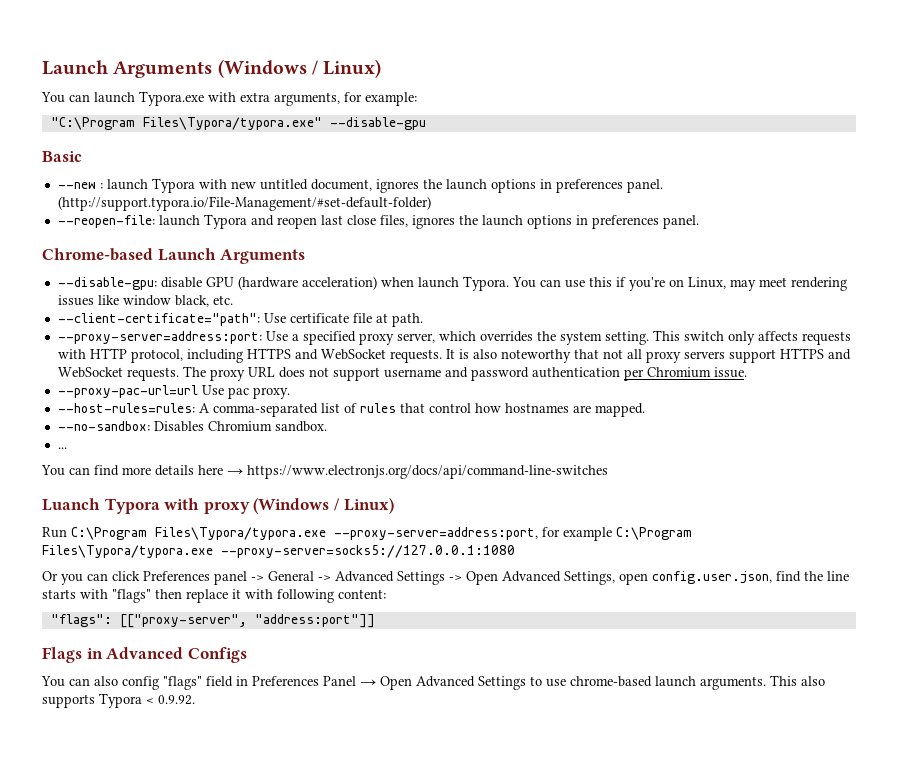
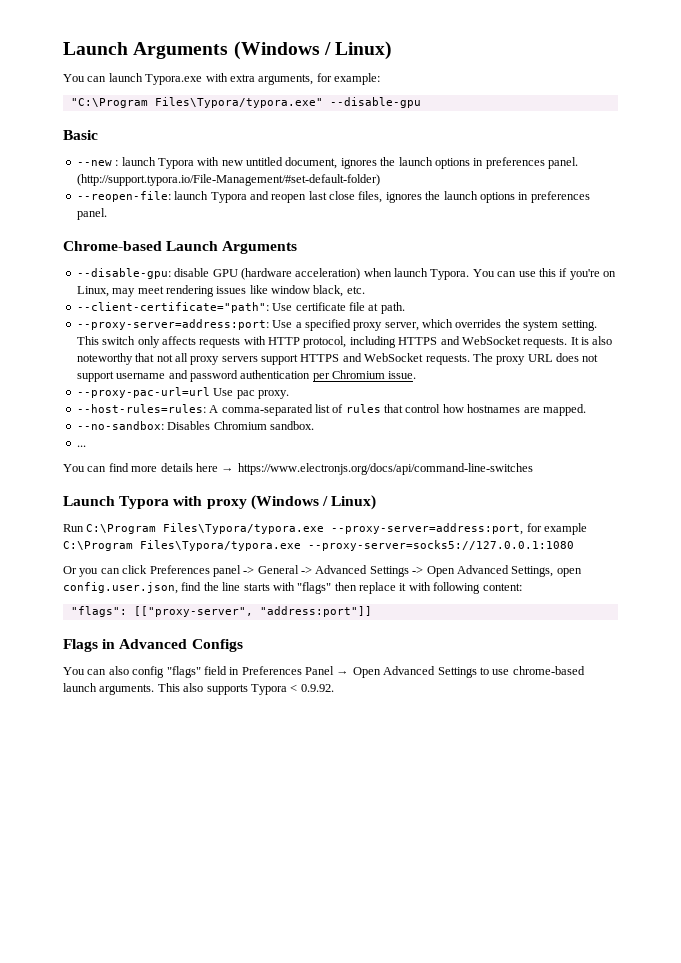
[42,498,100,511] Luanch -> [63,496,115,506] Launch

